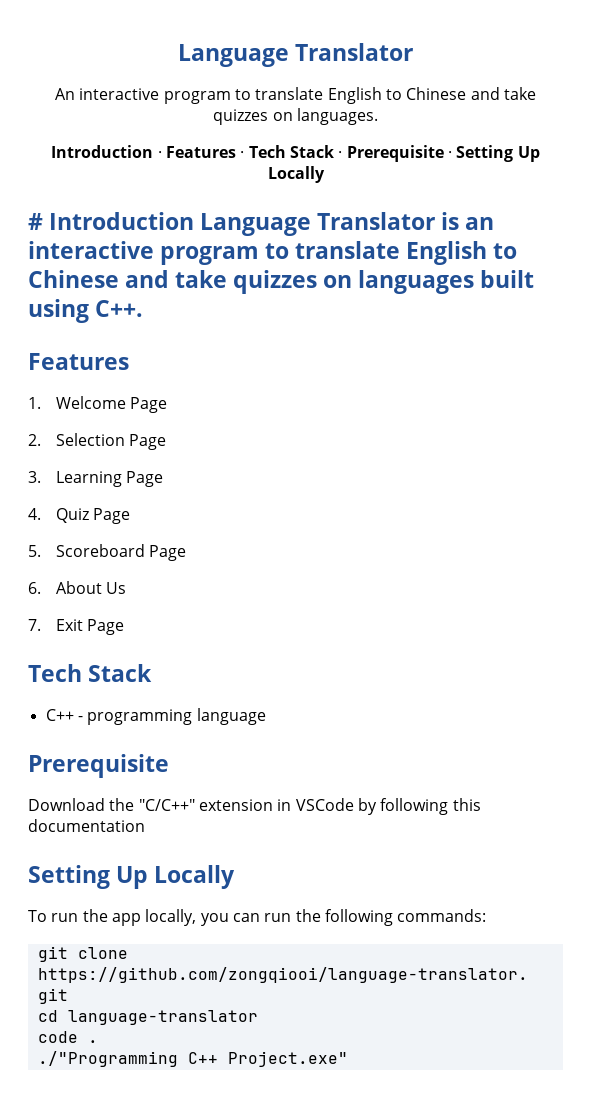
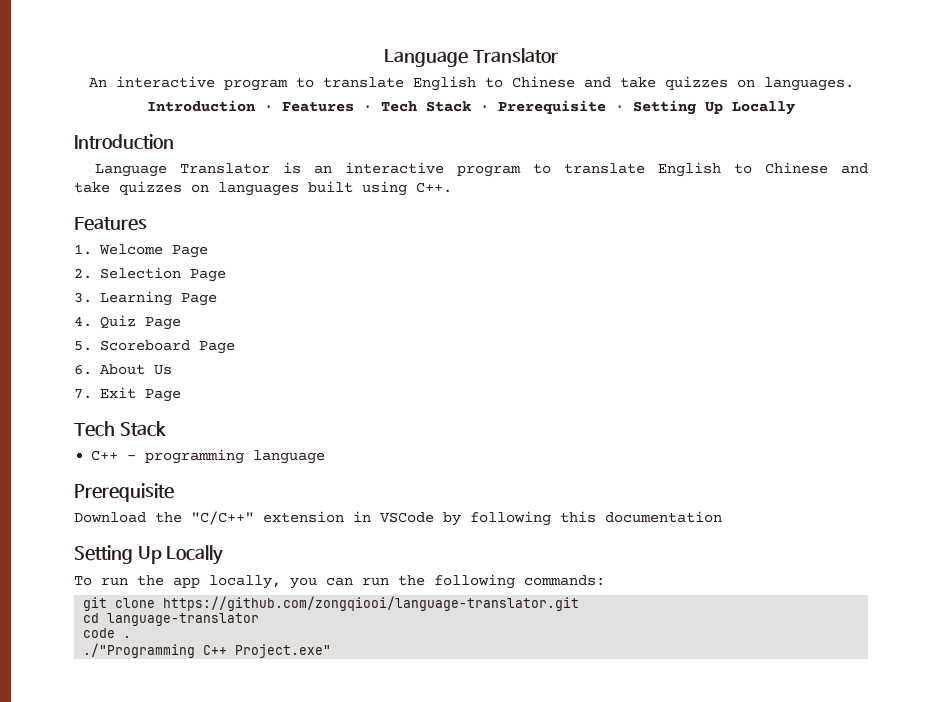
[28,212,195,230] # Introduction -> [74,134,174,150] Introduction //

